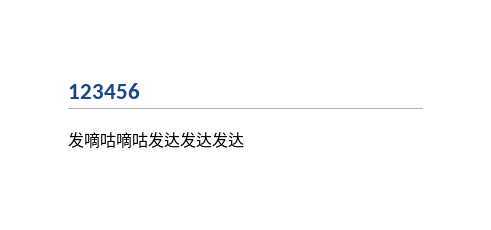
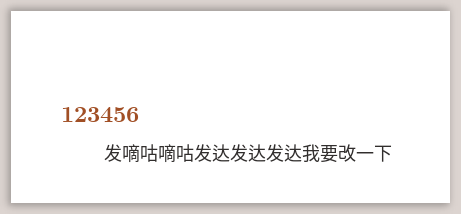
(244, 140) none -> [302,144,393,163] 我要改一下

